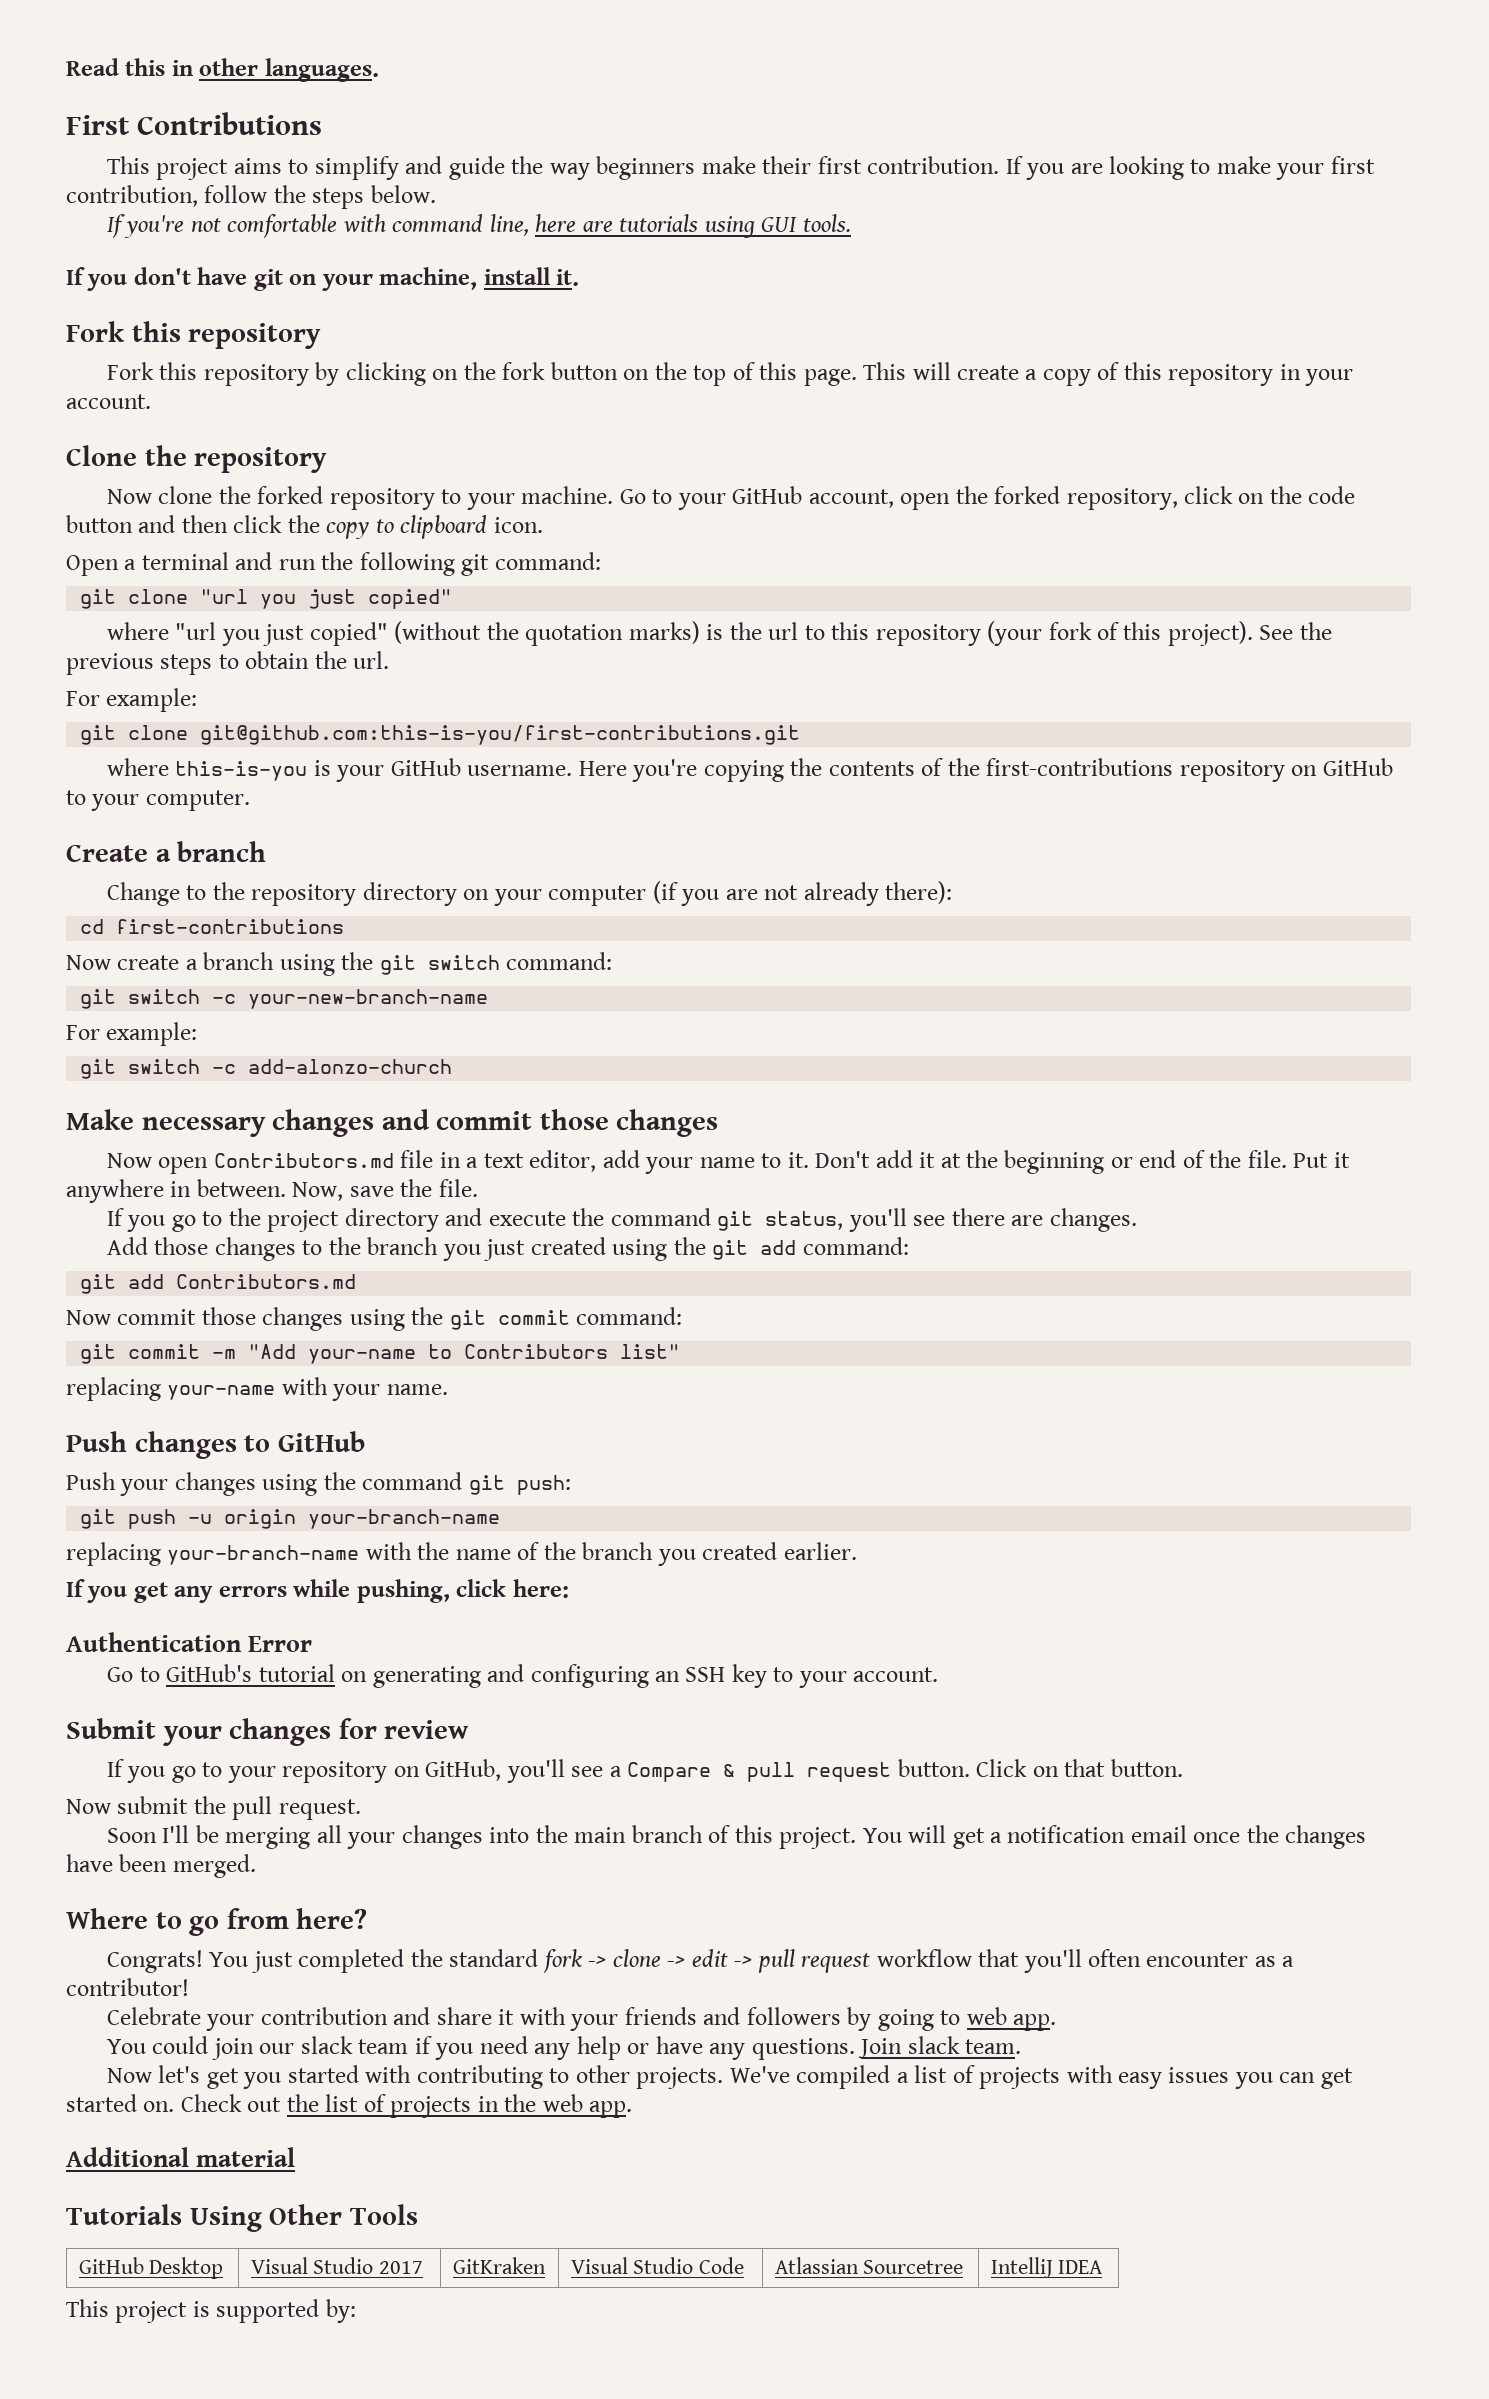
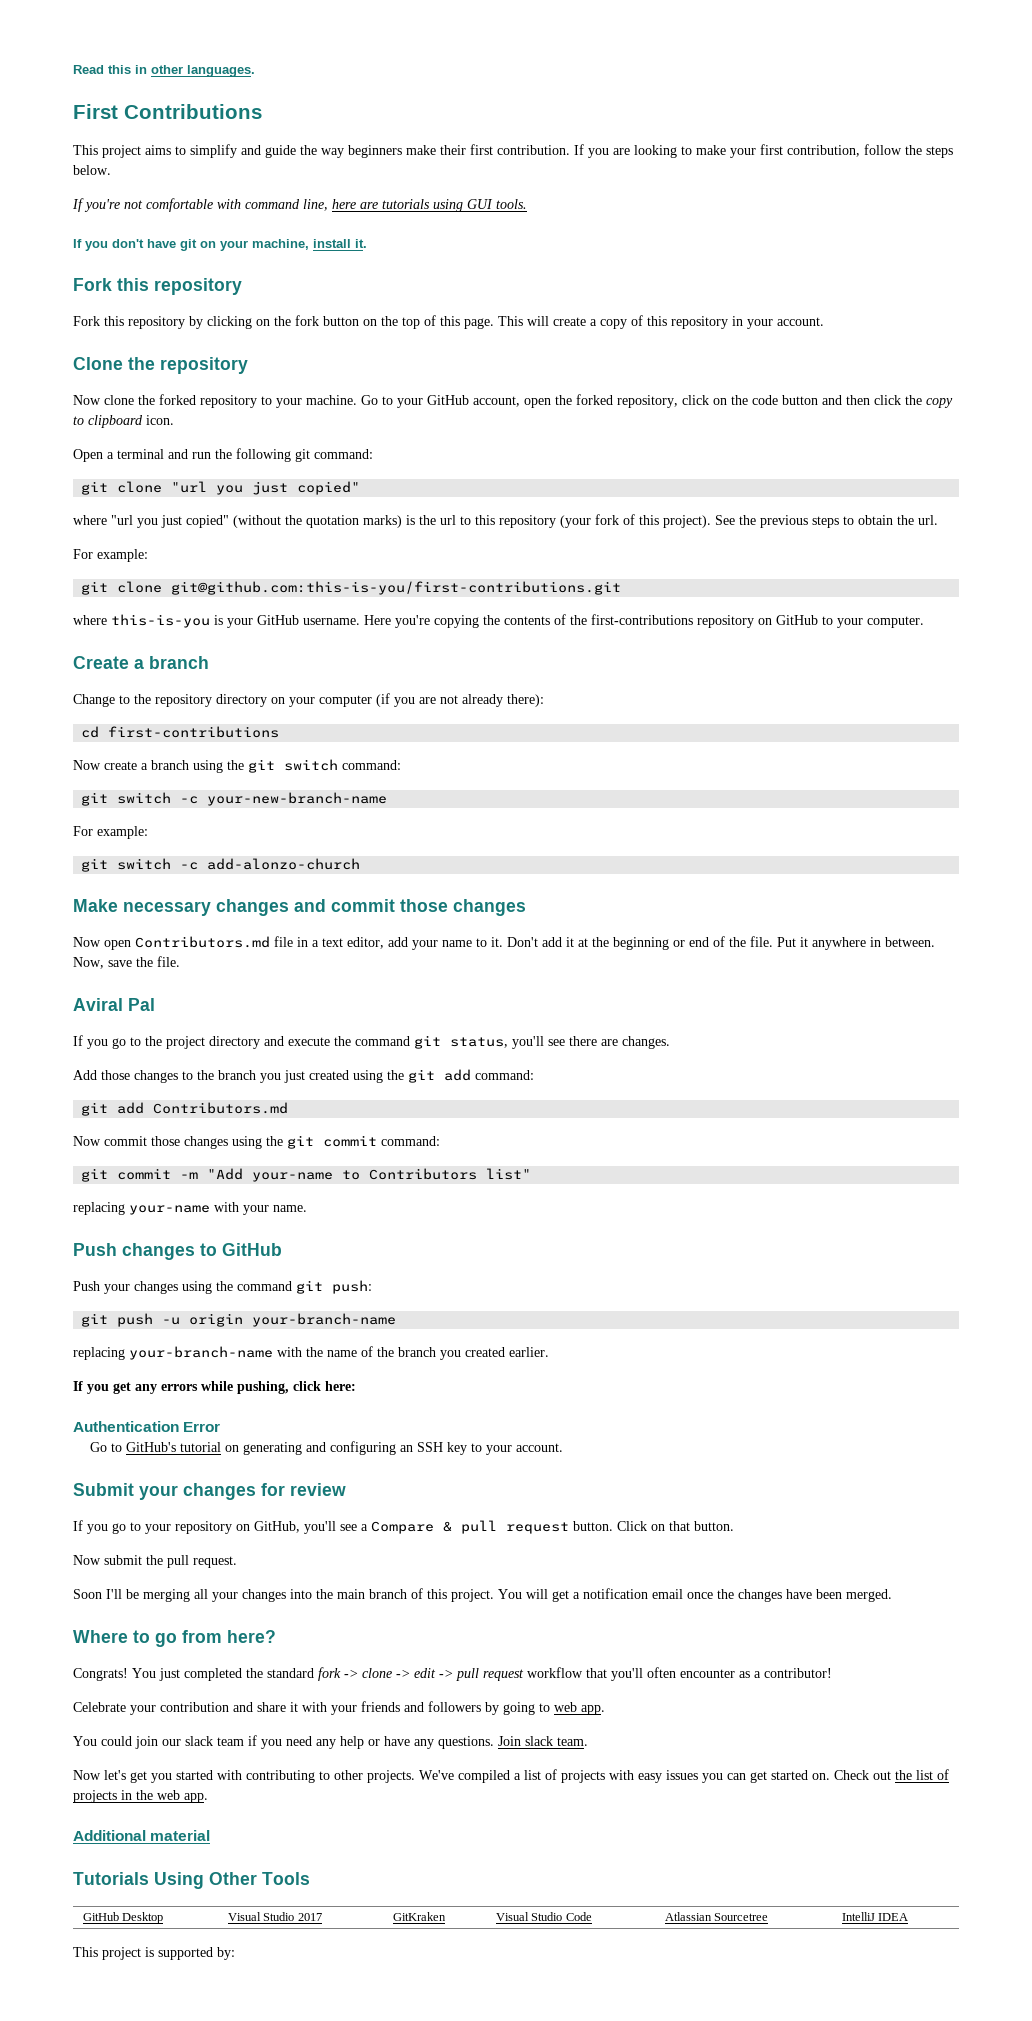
(478, 1188) none -> [73,998,155,1011] // Aviral Pal

